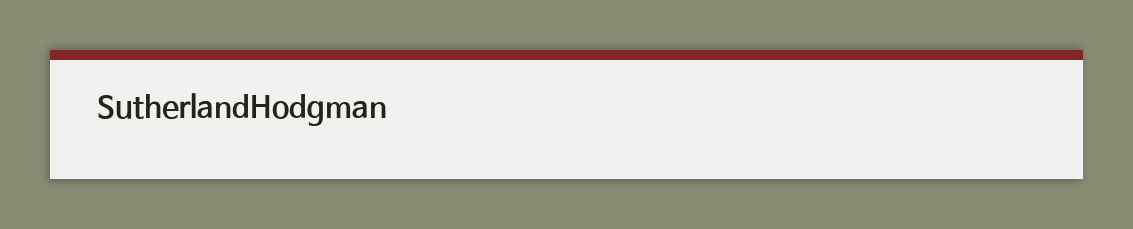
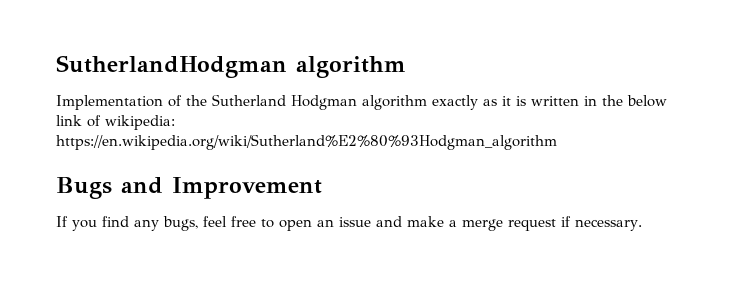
(387, 109) none -> [296,56,406,78] [56,94,667,110] [56,115,175,130] [56,134,557,150] [56,177,322,199] [56,216,642,231] algorithm // Implementation of the Sutherland Hodgman algorithm exactly as it is written in the below link of wikipedia: https://en.wikipedia.org/wiki/Sutherland%E2%80%93Hodgman_algorithm // Bugs and Improvement // If you find any bugs, feel free to open an issue and make a merge request if necessary.

